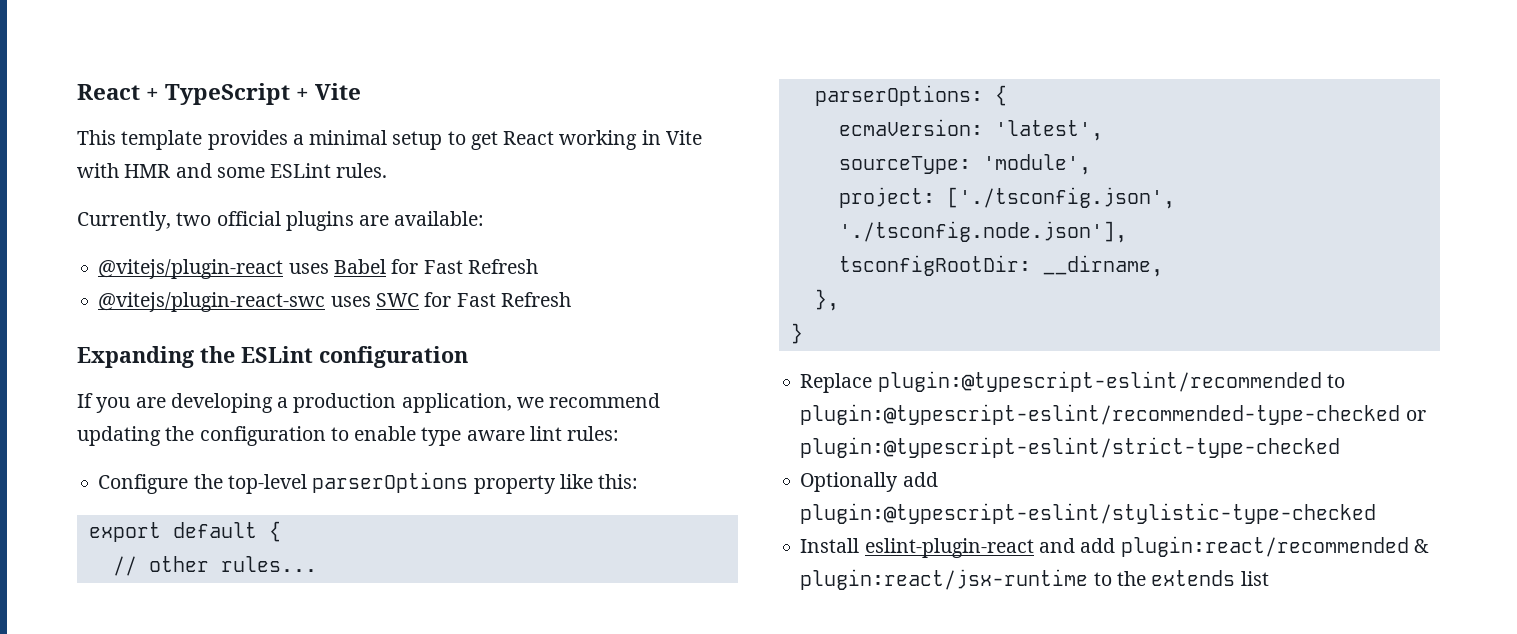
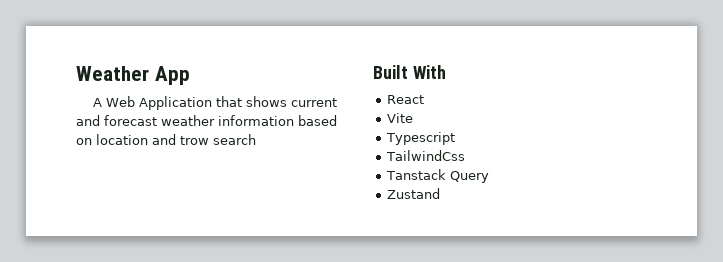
[77,83,362,105] [77,130,702,150] [77,163,388,178] [77,211,485,231] [98,259,538,279] [98,292,571,312] [77,346,468,368] [77,393,661,413] [77,426,620,446] [98,472,639,494] [88,521,281,542] [112,556,317,576] [814,85,1007,106] [838,119,1103,141] [838,154,1091,175] [838,187,1175,209] [838,221,1127,243] [838,255,1163,277] [814,289,839,311] [790,323,803,344] [800,371,1345,393] [800,404,1426,425] [800,437,1341,458] [800,472,938,492] [800,503,1377,524] [800,536,1429,558] [800,569,1269,590] React + TypeScript + Vite // This template provides a minimal setup to get React working in Vite with HMR and some ESLint rules. // Currently, two official plugins are available: // @vitejs/plugin-react uses Babel for Fast Refresh // @vitejs/plugin-react-swc uses SWC for Fast Refresh // Expanding the ESLint configuration // If you are developing a production application, we recommend updating the configuration to enable type aware lint rules: // Configure the top-level parserOptions property like this: // export default { // // other rules... // parserOptions: { // ecmaVersion: 'latest', // sourceType: 'module', // project: ['./tsconfig.json', './tsconfig.node.json'], // tsconfigRootDir: __dirname, // }, // } // Replace plugin:@typescript-eslint/recommended to plugin:@typescript-eslint/recommended-type-checked or plugin:@typescript-eslint/strict-type-checked // Optionally add plugin:@typescript-eslint/stylistic-type-checked // Install eslint-plugin-react and add plugin:react/recommended & plugin:react/jsx-runtime to the extends list -> [76,66,190,85] [93,96,338,110] [76,115,337,126] [76,134,256,145] [373,65,446,79] [387,95,425,104] [387,113,414,123] [386,132,456,145] [386,150,466,161] [386,169,490,183] [387,188,441,199] Weather App // A Web Application that shows current and forecast weather information based on location and trow search // Built With // React // Vite // Typescript // TailwindCss // Tanstack Query // Zustand

